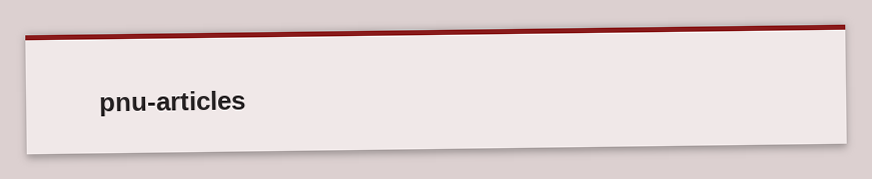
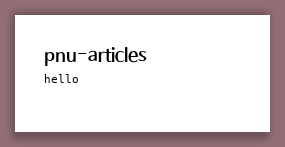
(246, 103) none -> [44,74,79,83] // hello

